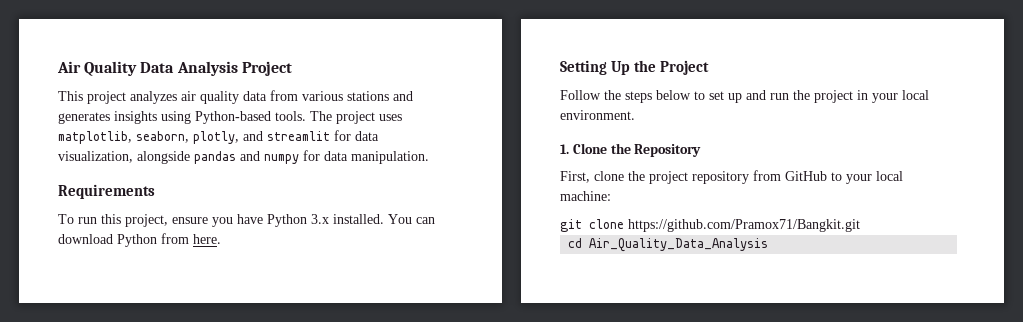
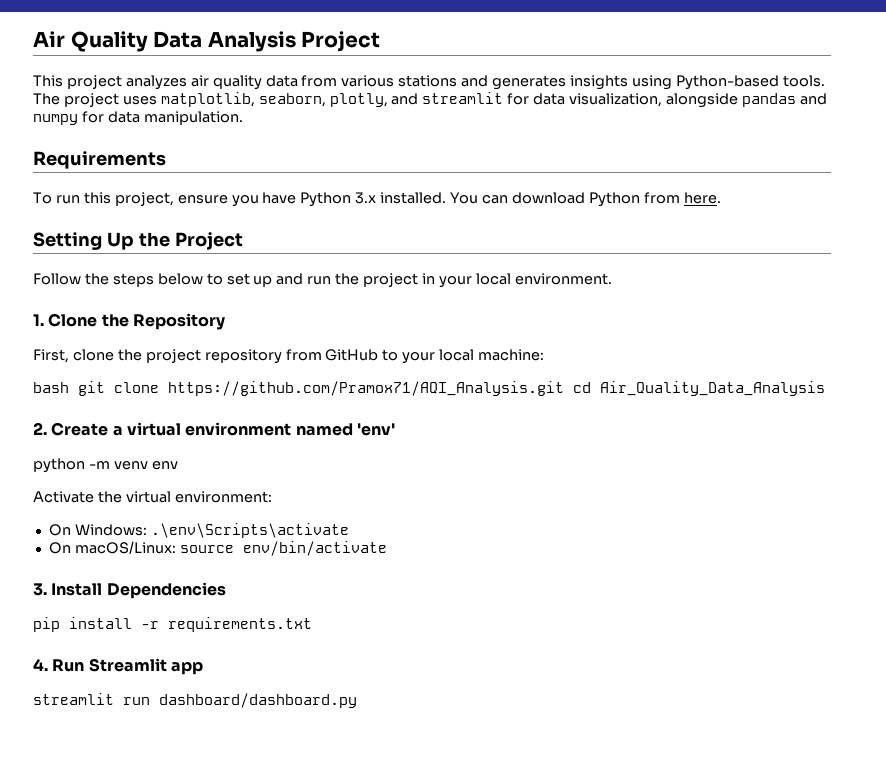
(611, 196) none -> [33,382,69,393] bash
[628,219,860,232] https://github.com/Pramox71/Bangkit.git // -> [168,381,564,396] https://github.com/Pramox71/AQI_Analysis.git
(769, 245) none -> [33,422,395,436] [33,458,178,473] [33,491,272,503] [48,523,349,538] [48,541,387,556] [33,582,226,599] [33,617,312,632] [33,658,203,675] [33,693,357,708] // 2. Create a virtual environment named 'env' // python -m venv env // Activate the virtual environment: // On Windows: .\env\Scripts\activate // On macOS/Linux: source env/bin/activate // 3. Install Dependencies // pip install -r requirements.txt // 4. Run Streamlit app // streamlit run dashboard/dashboard.py

